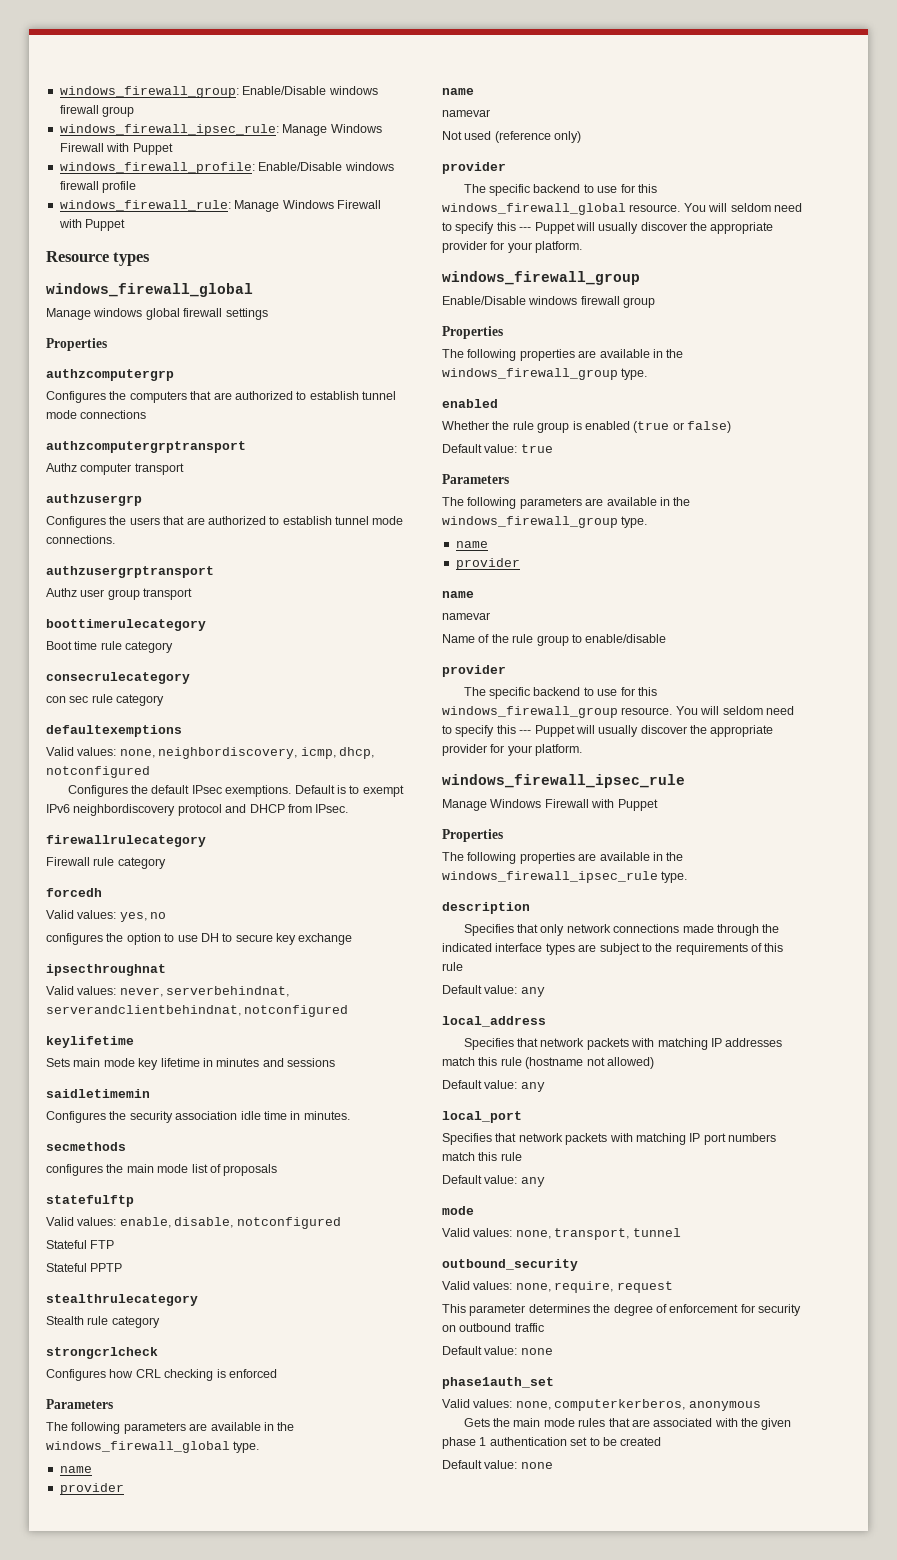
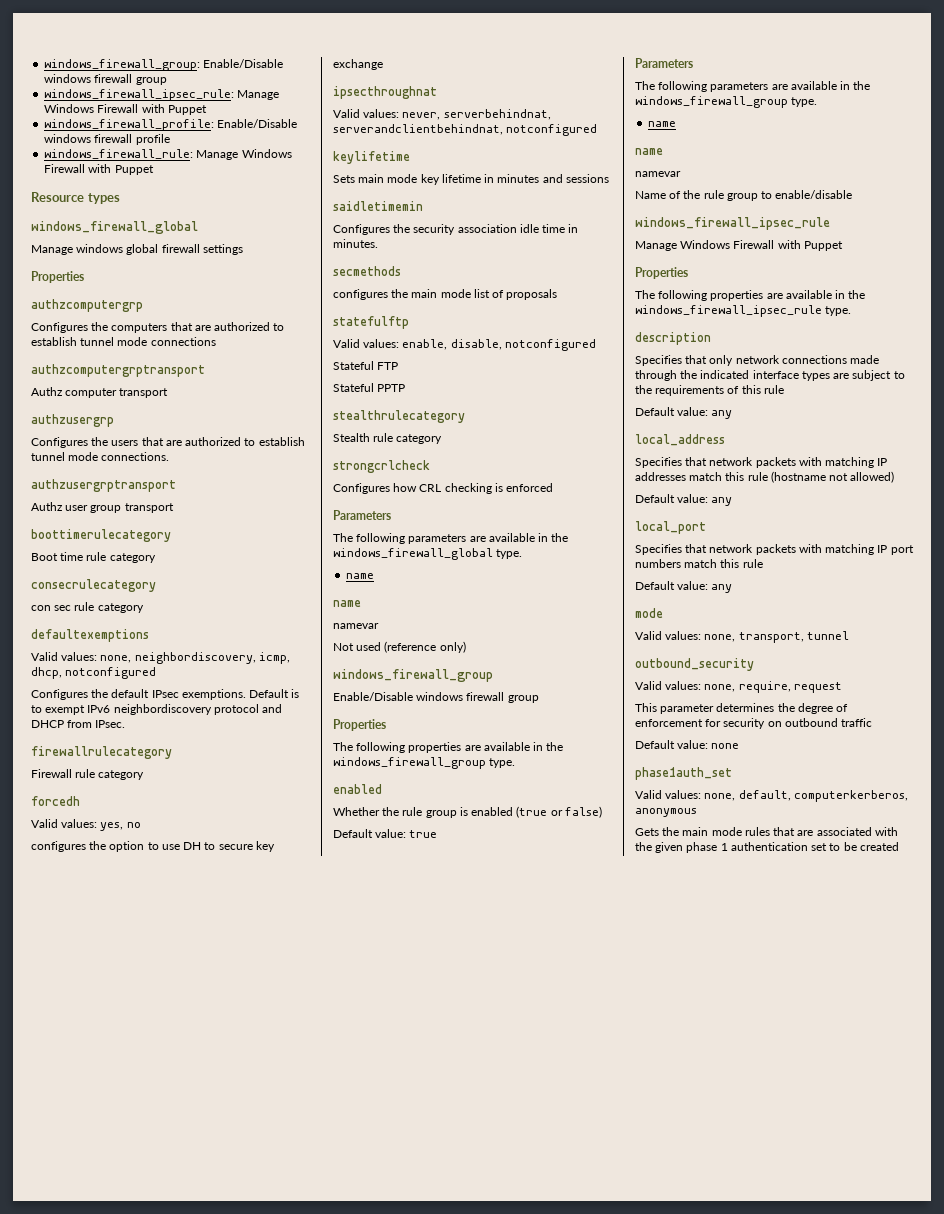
[59,1483,124,1495] // provider -> (375, 576) none
[442,162,506,174] [463,184,657,196] [442,203,802,215] [442,222,774,234] [442,241,583,253] // provider // The specific backend to use for this windows_firewall_global resource. You will seldom need to specify this --- Puppet will usually discover the appropriate provider for your platform. -> (466, 647) none
[455,558,520,570] // provider -> (677, 124) none
[442,665,506,677] [463,687,657,699] [442,706,794,718] [442,725,774,737] [442,744,583,756] // provider // The specific backend to use for this windows_firewall_group resource. You will seldom need to specify this --- Puppet will usually discover the appropriate provider for your platform. -> (853, 194) none
(551, 1405) none -> [738,790,791,801] default,
[442,1460,553,1469] // Default value: none -> (899, 846) none

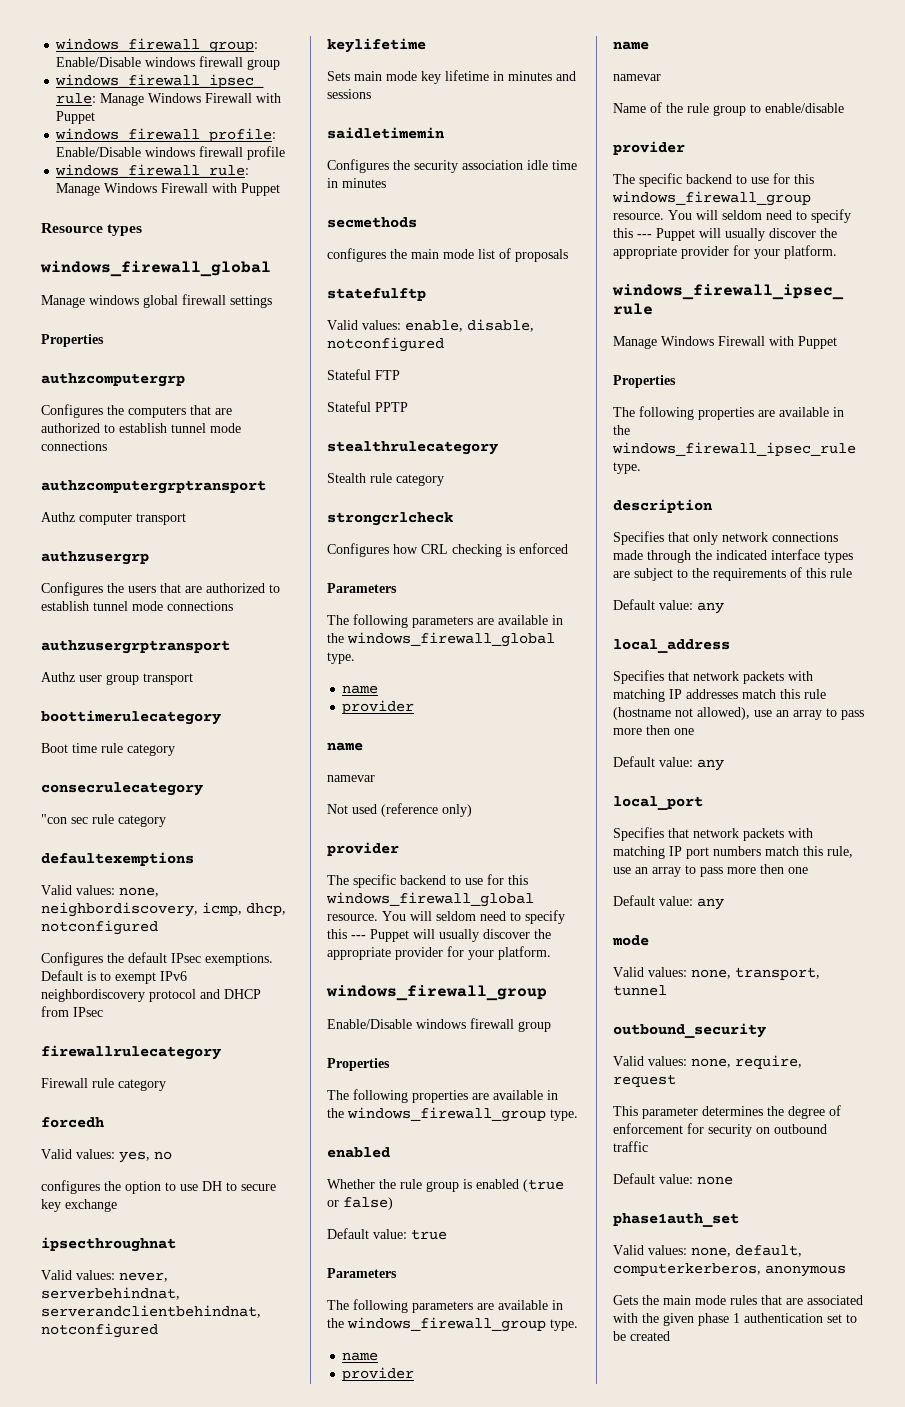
[101,452,170,461] connections. -> [167,601,233,611] connections
[31,605,51,611] con -> [41,814,67,824] "con
[95,720,126,728] IPsec. -> [73,1007,103,1017] IPsec
[333,239,378,248] minutes. -> [342,178,386,188] minutes
(375, 576) none -> [342,700,415,714] // provider
(466, 647) none -> [327,842,399,856] [327,874,528,888] [326,892,534,907] [327,910,565,924] [327,929,551,942] [327,946,551,960] // provider // The specific backend to use for this windows_firewall_global resource. You will seldom need to specify this --- Puppet will usually discover the appropriate provider for your platform.
(677, 124) none -> [342,1367,415,1381] // provider
(853, 194) none -> [613,141,685,155] [613,173,814,187] [612,191,811,206] [613,209,851,223] [613,228,837,241] [613,245,837,259] // provider // The specific backend to use for this windows_firewall_group resource. You will seldom need to specify this --- Puppet will usually discover the appropriate provider for your platform.
[850,471,895,483] allowed) -> [697,707,864,720] [613,725,694,735] allowed), use an array to pass more then one
[742,559,763,568] rule -> [827,846,853,858] [613,864,808,877] rule, use an array to pass more then one

